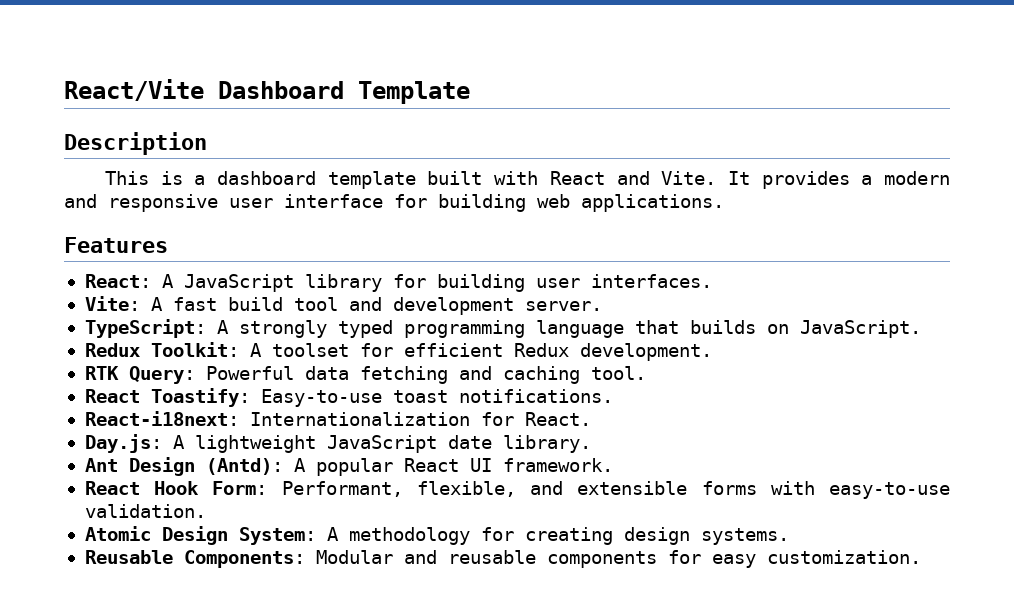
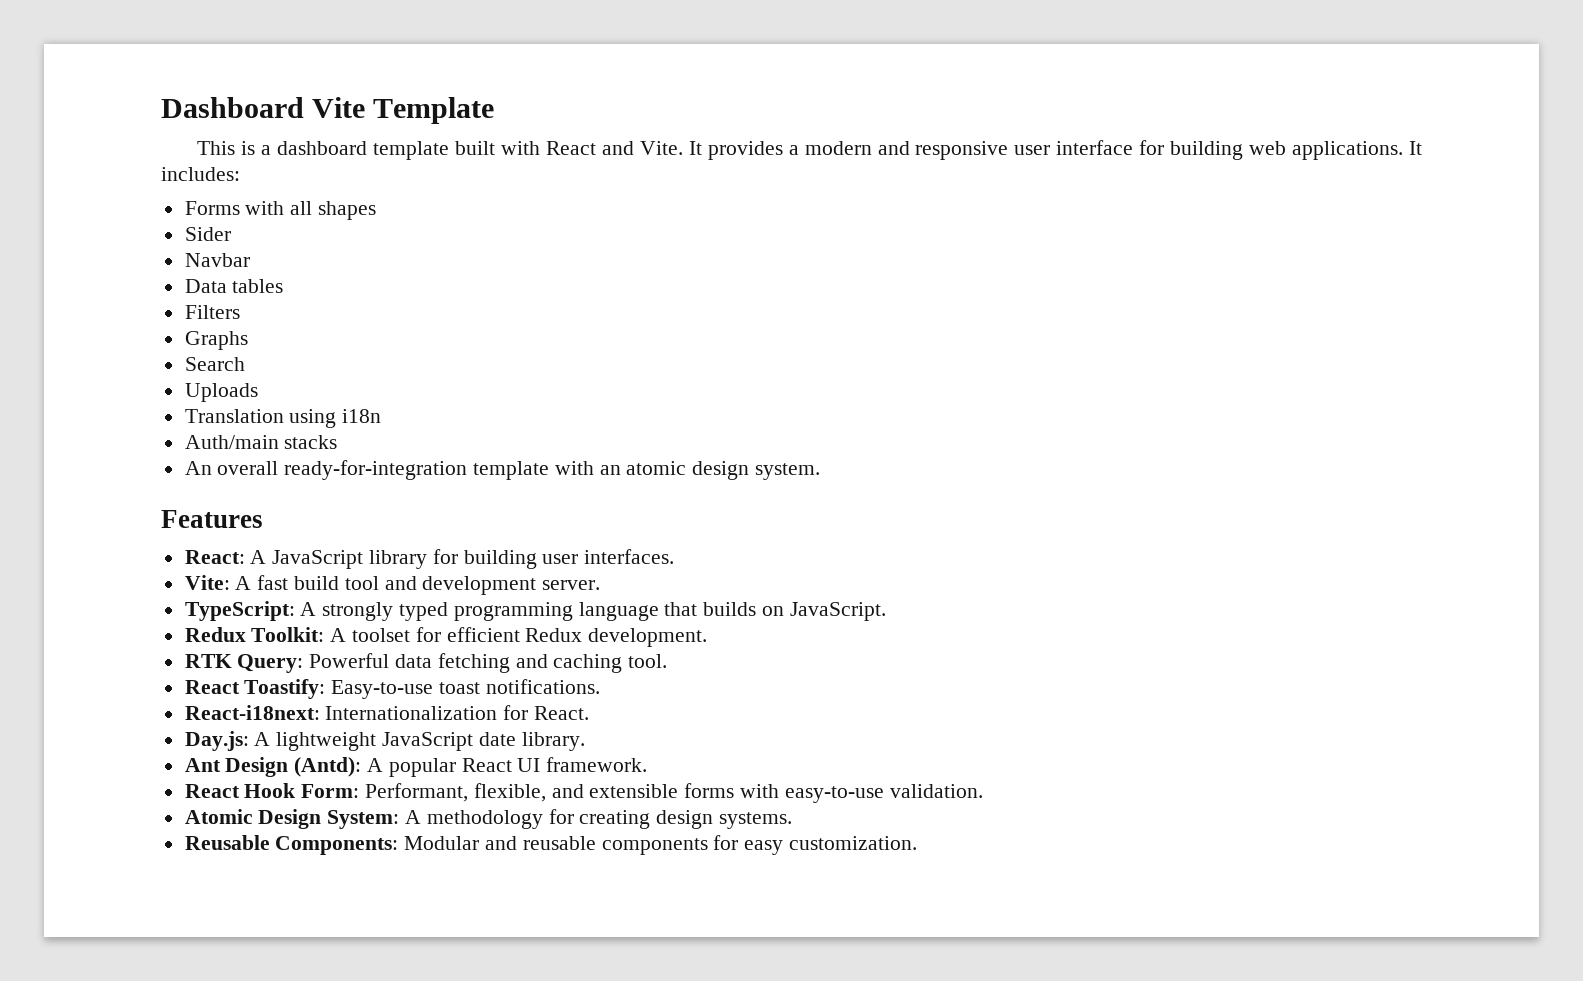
[64,79,344,101] React/Vite Dashboard -> [161,97,366,118] Dashboard Vite
[64,132,207,155] // Description -> (495, 110) none
(724, 203) none -> [1409,141,1423,155] [161,167,240,181] [184,201,377,220] [184,227,231,241] [184,253,250,267] [184,279,284,293] [184,305,240,319] [184,331,248,350] [184,357,245,371] [184,383,258,402] [184,409,382,428] [184,435,338,449] [184,460,821,480] It includes: // Forms with all shapes // Sider // Navbar // Data tables // Filters // Graphs // Search // Uploads // Translation using i18n // Auth/main stacks // An overall ready-for-integration template with an atomic design system.

